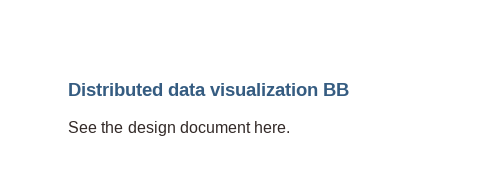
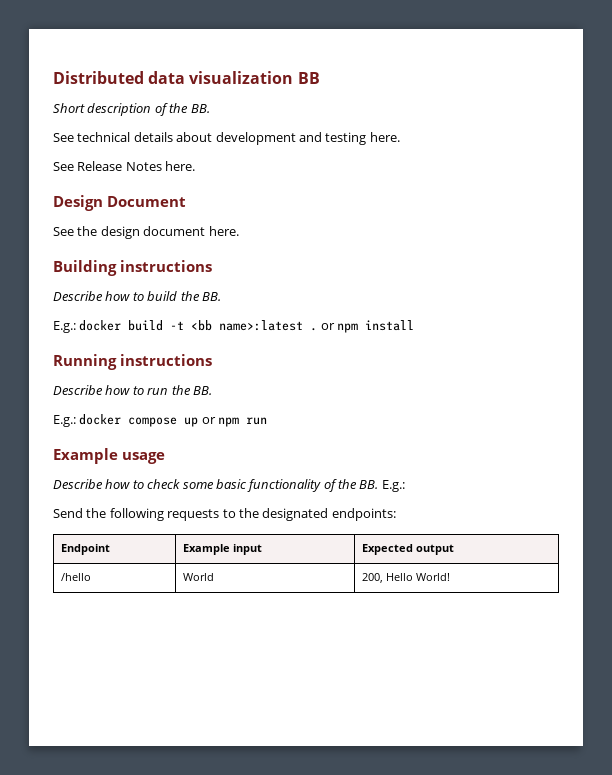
(349, 89) none -> [53,103,210,116] [53,132,400,145] [53,161,196,171] [53,195,186,211] // Short description of the BB. // See technical details about development and testing here. // See Release Notes here. // Design Document
(291, 127) none -> [53,260,212,276] [53,291,221,301] [53,320,415,333] [53,354,212,370] [53,385,212,395] [53,414,268,427] [53,448,165,464] [53,479,405,492] [53,508,396,521] [60,544,110,555] [182,544,262,555] [361,544,454,555] [60,573,91,581] [182,573,214,581] [361,573,450,583] // Building instructions // Describe how to build the BB. // E.g.: docker build -t <bb name>:latest . or npm install // Running instructions // Describe how to run the BB. // E.g.: docker compose up or npm run // Example usage // Describe how to check some basic functionality of the BB. E.g.: // Send the following requests to the designated endpoints: // Endpoint | Example input | Expected output // /hello | World | 200, Hello World!

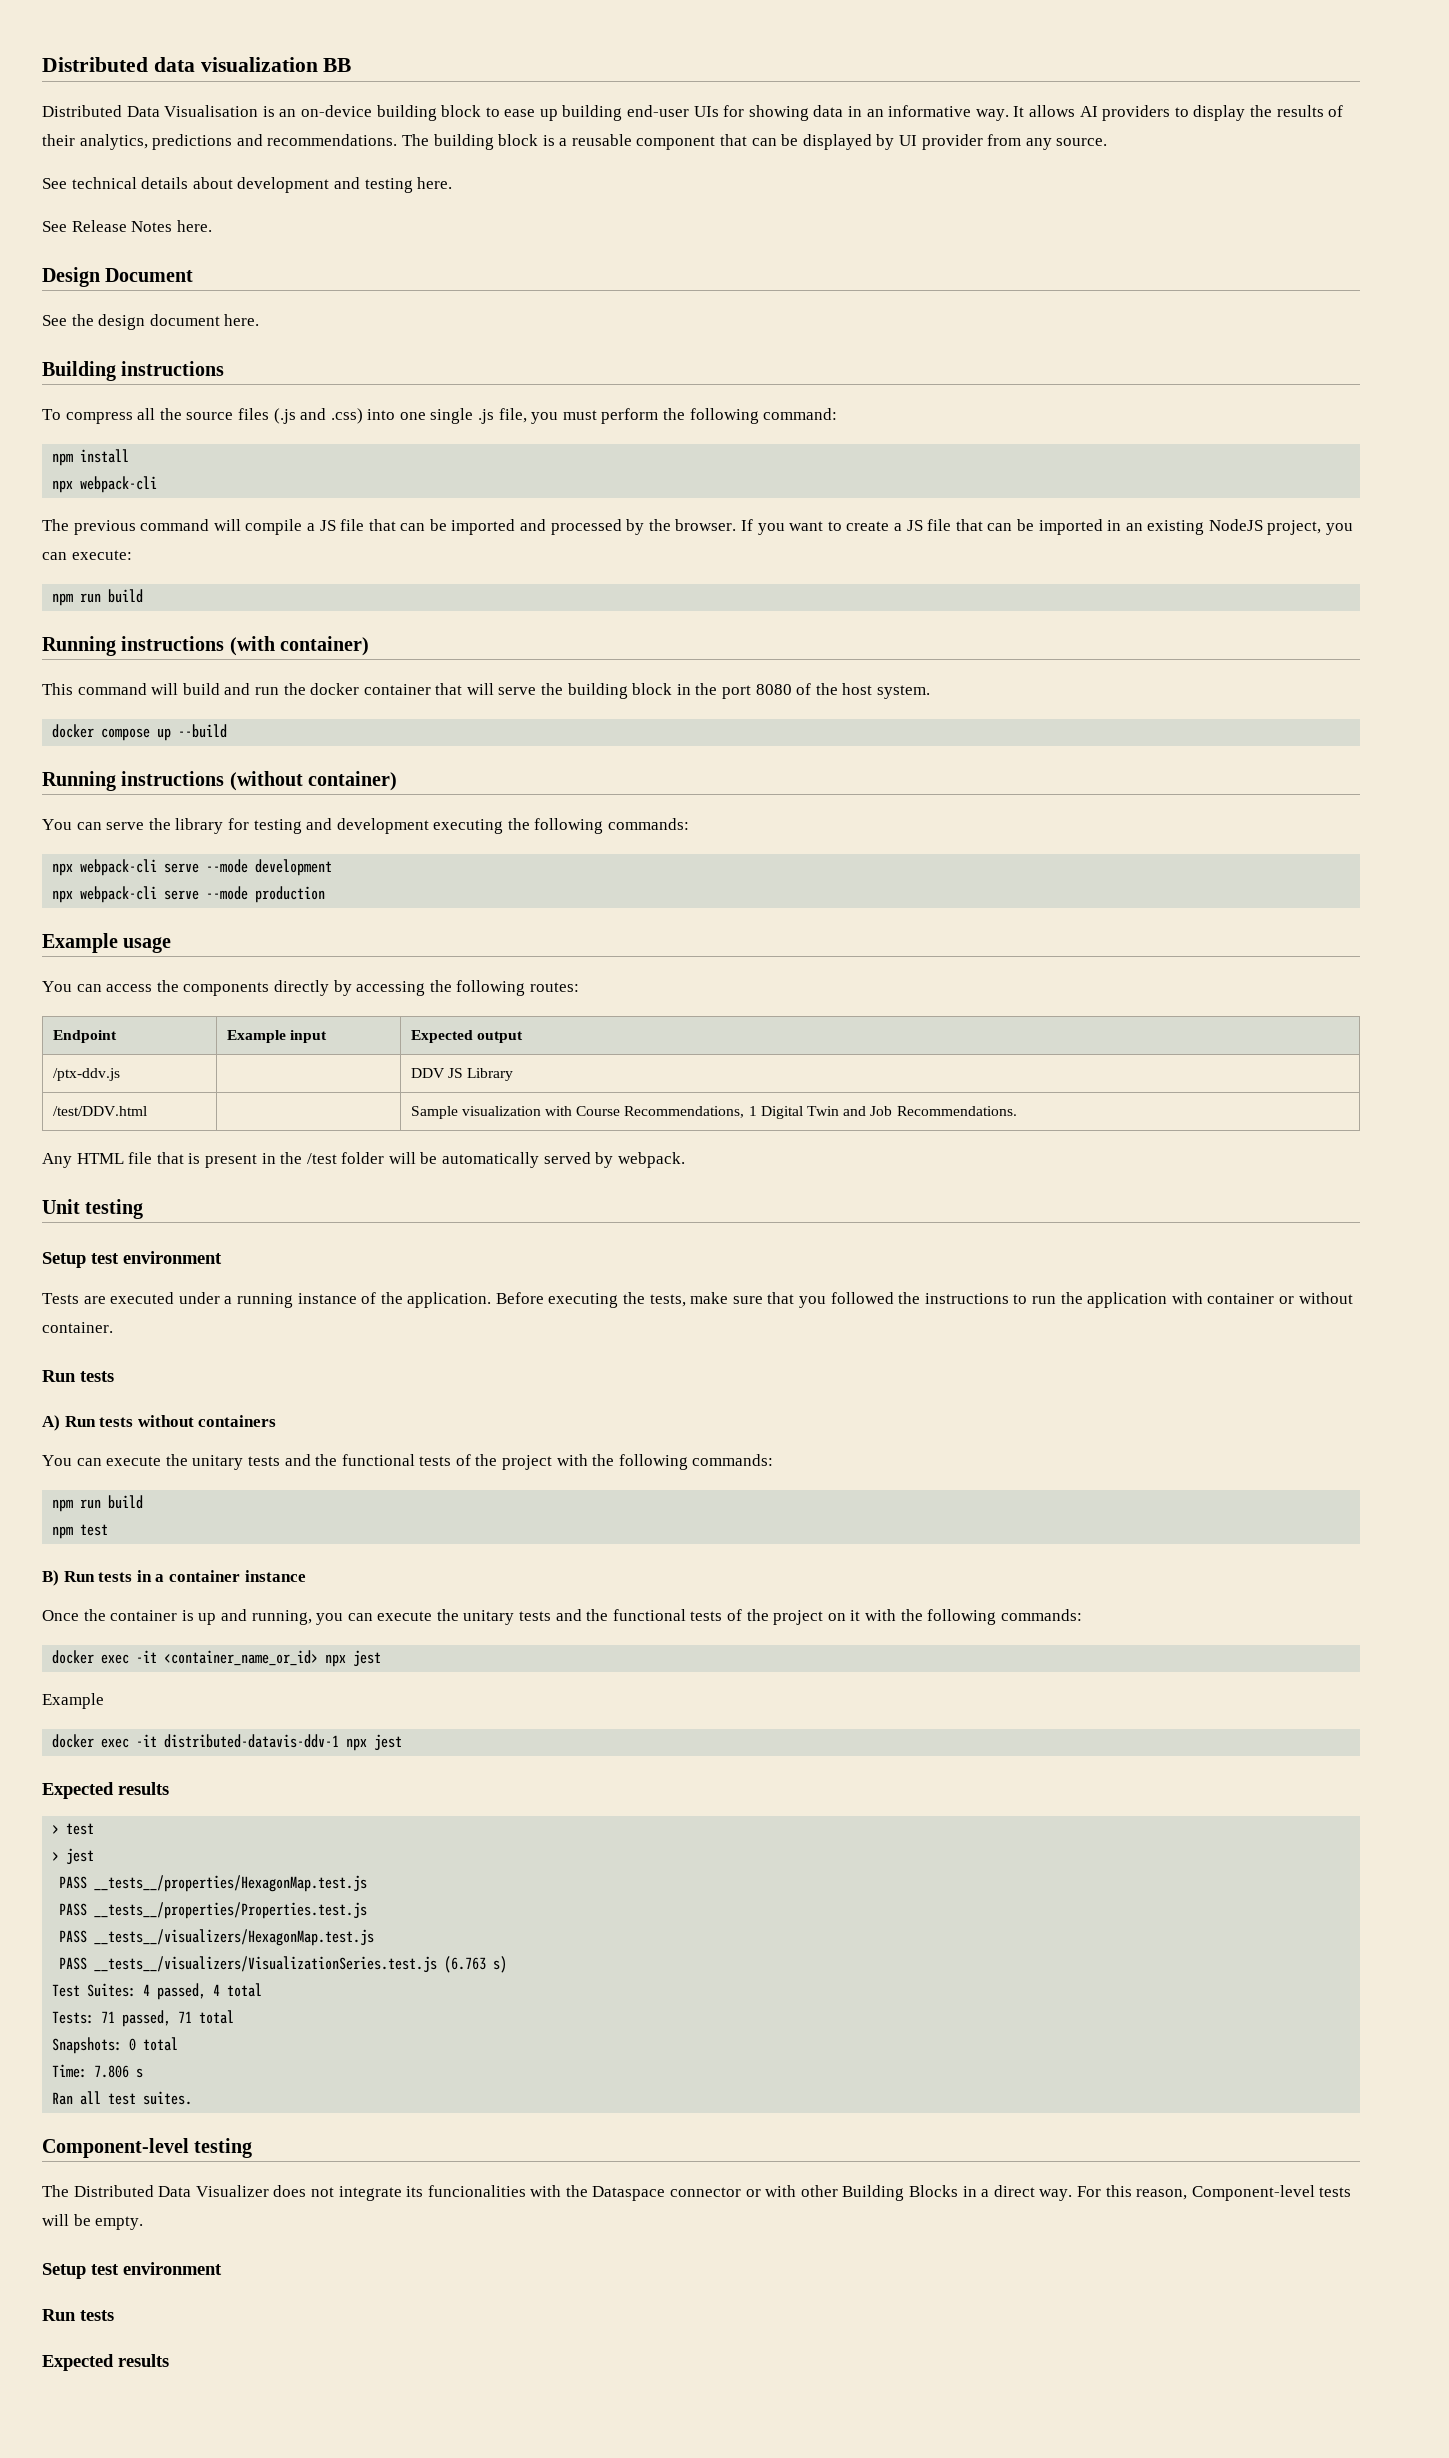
[53,103,210,116] Short description of the BB. -> [42,105,1344,121] [42,134,1108,150] Distributed Data Visualisation is an on-device building block to ease up building end-user UIs for showing data in an informative way. It allows AI providers to display the results of their analytics, predictions and recommendations. The building block is a reusable component that can be displayed by UI provider from any source.
[53,291,221,301] [53,320,415,333] [53,354,212,370] [53,385,212,395] [53,414,268,427] [53,448,165,464] [53,479,405,492] [53,508,396,521] Describe how to build the BB. // E.g.: docker build -t <bb name>:latest . or npm install // Running instructions // Describe how to run the BB. // E.g.: docker compose up or npm run // Example usage // Describe how to check some basic functionality of the BB. E.g.: // Send the following requests to the designated endpoints: -> [42,408,838,424] [52,449,130,466] [52,476,158,493] [42,519,1354,535] [42,550,132,560] [52,589,144,606] [42,636,370,656] [42,683,930,699] [52,724,228,741] [42,771,398,791] [42,818,690,834] [52,859,333,876] [52,886,326,903] [42,933,172,953] [42,980,579,996] To compress all the source files (.js and .css) into one single .js file, you must perform the following command: // npm install // npx webpack-cli // The previous command will compile a JS file that can be imported and processed by the browser. If you want to create a JS file that can be imported in an existing NodeJS project, you can execute: // npm run build // Running instructions (with container) // This command will build and run the docker container that will serve the building block in the port 8080 of the host system. // docker compose up --build // Running instructions (without container) // You can serve the library for testing and development executing the following commands: // npx webpack-cli serve --mode development // npx webpack-cli serve --mode production // Example usage // You can access the components directly by accessing the following routes:
[60,573,91,581] [182,573,214,581] [361,573,450,583] /hello | World | 200, Hello World! -> [52,1068,120,1081] [410,1068,514,1081] [52,1106,147,1116] [410,1106,1017,1119] [42,1152,685,1168] [42,1199,144,1219] [42,1251,222,1268] [42,1292,1353,1308] [42,1322,113,1333] [42,1370,114,1382] [42,1415,277,1431] [42,1454,774,1470] [52,1495,144,1512] [52,1524,109,1539] [42,1570,306,1586] [42,1609,1082,1625] [52,1650,382,1667] [42,1693,104,1709] [52,1734,403,1751] [42,1782,169,1799] [52,1823,95,1835] [52,1848,95,1865] [59,1875,368,1892] [59,1902,368,1919] [59,1929,375,1946] [59,1956,508,1973] [52,1983,263,2000] [52,2010,235,2027] [52,2037,179,2054] [52,2064,144,2078] [52,2091,193,2105] [42,2138,253,2158] [42,2185,1352,2201] [42,2214,144,2230] [42,2262,222,2279] [42,2309,114,2321] [42,2354,169,2371] /ptx-ddv.js | | DDV JS Library // /test/DDV.html | | Sample visualization with Course Recommendations, 1 Digital Twin and Job Recommendations. // Any HTML file that is present in the /test folder will be automatically served by webpack. // Unit testing // Setup test environment // Tests are executed under a running instance of the application. Before executing the tests, make sure that you followed the instructions to run the application with container or without container. // Run tests // A) Run tests without containers // You can execute the unitary tests and the functional tests of the project with the following commands: // npm run build // npm test // B) Run tests in a container instance // Once the container is up and running, you can execute the unitary tests and the functional tests of the project on it with the following commands: // docker exec -it <container_name_or_id> npx jest // Example // docker exec -it distributed-datavis-ddv-1 npx jest // Expected results // > test // > jest // PASS __tests__/properties/HexagonMap.test.js // PASS __tests__/properties/Properties.test.js // PASS __tests__/visualizers/HexagonMap.test.js // PASS __tests__/visualizers/VisualizationSeries.test.js (6.763 s) // Test Suites: 4 passed, 4 total // Tests: 71 passed, 71 total // Snapshots: 0 total // Time: 7.806 s // Ran all test suites. // Component-level testing // The Distributed Data Visualizer does not integrate its funcionalities with the Dataspace connector or with other Building Blocks in a direct way. For this reason, Component-level tests will be empty. // Setup test environment // Run tests // Expected results

